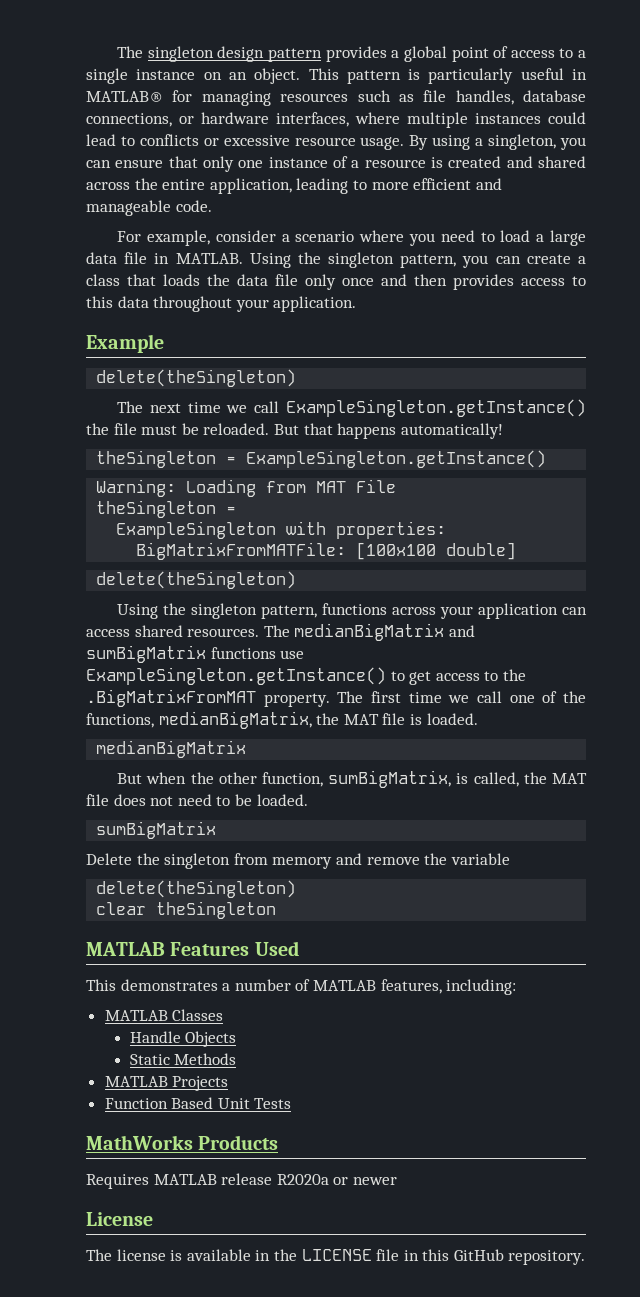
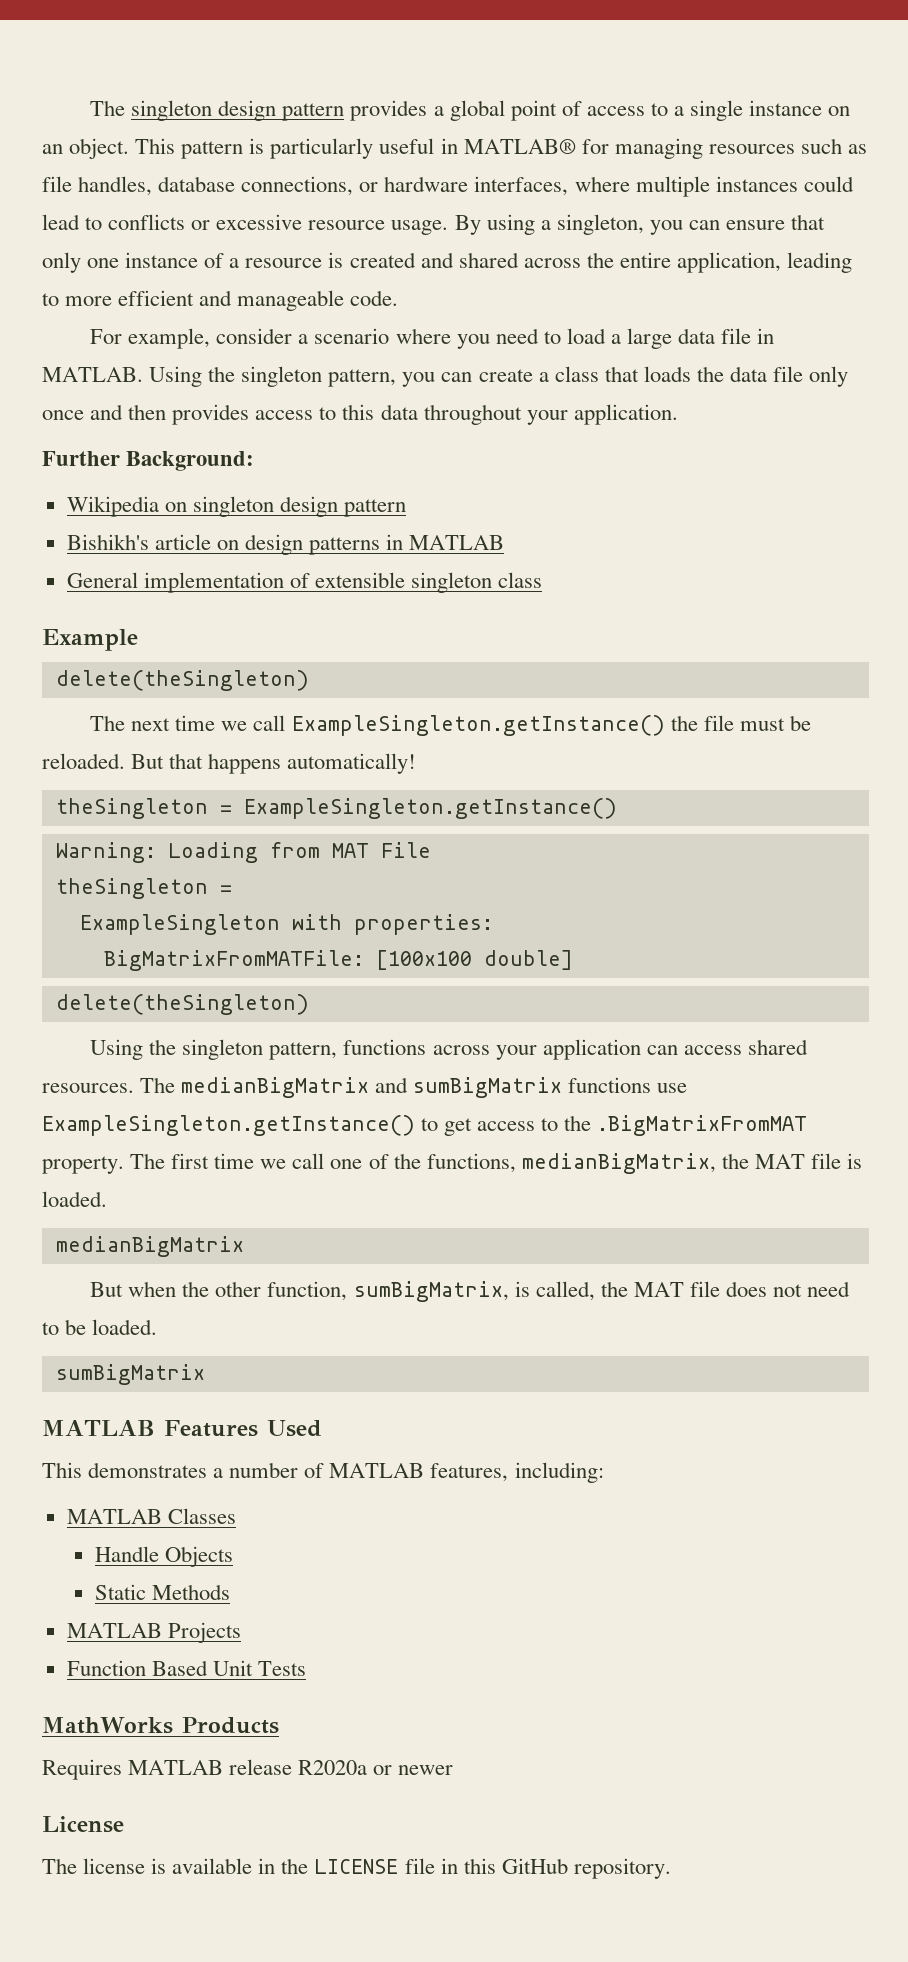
(357, 304) none -> [42,451,255,471] [66,496,407,517] [66,534,505,555] [66,572,543,593] // Further Background: // Wikipedia on singleton design pattern // Bishikh's article on design patterns in MATLAB // General implementation of extensible singleton class
[86,853,510,869] [96,880,297,898] [96,901,277,919] // Delete the singleton from memory and remove the variable // delete(theSingleton) // clear theSingleton -> (205, 1374) none

